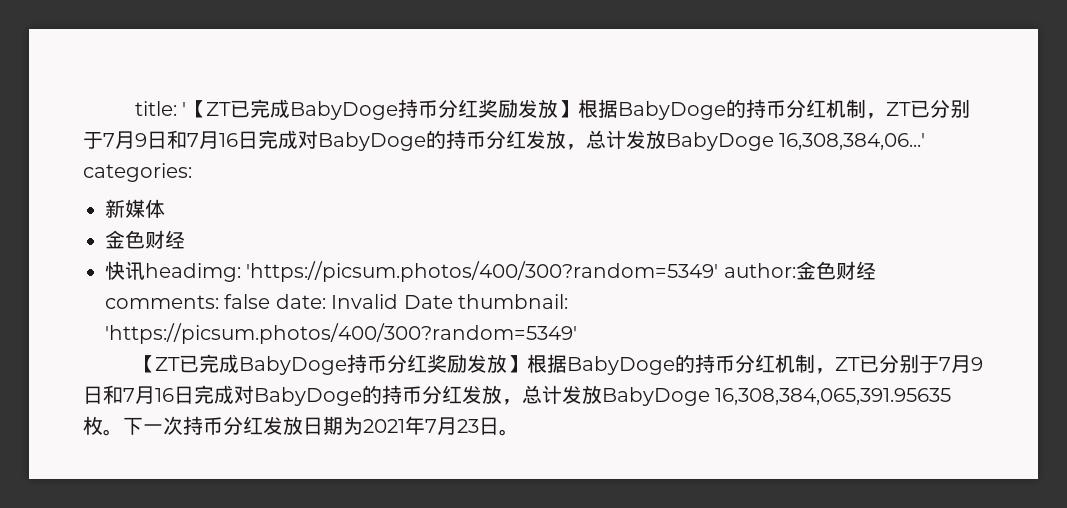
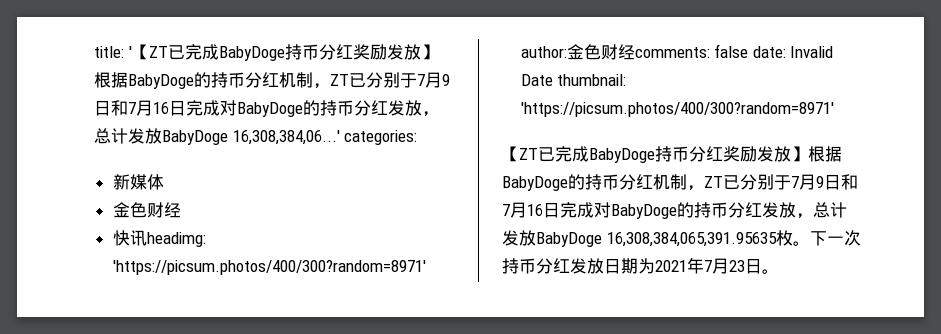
[246,261,719,282] 'https://picsum.photos/400/300?random=5349' -> [112,260,426,275] 'https://picsum.photos/400/300?random=8971'
[105,323,577,344] 'https://picsum.photos/400/300?random=5349' -> [520,102,834,117] 'https://picsum.photos/400/300?random=8971'

